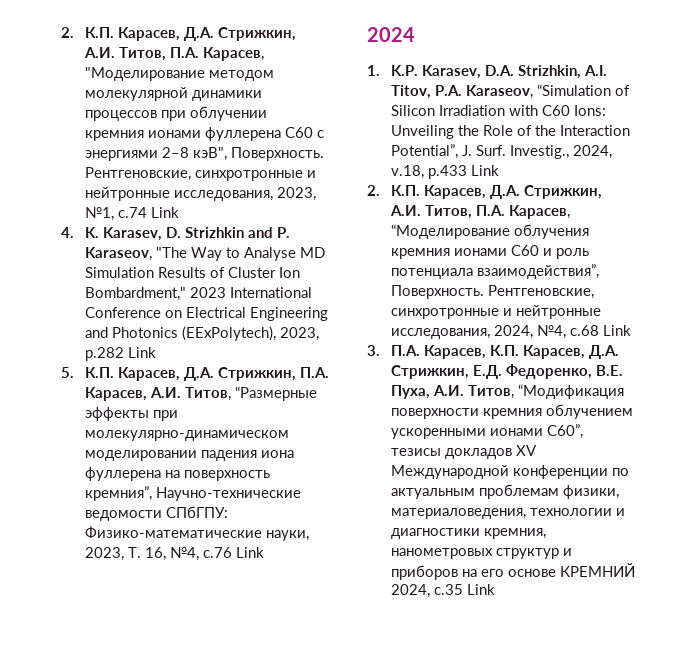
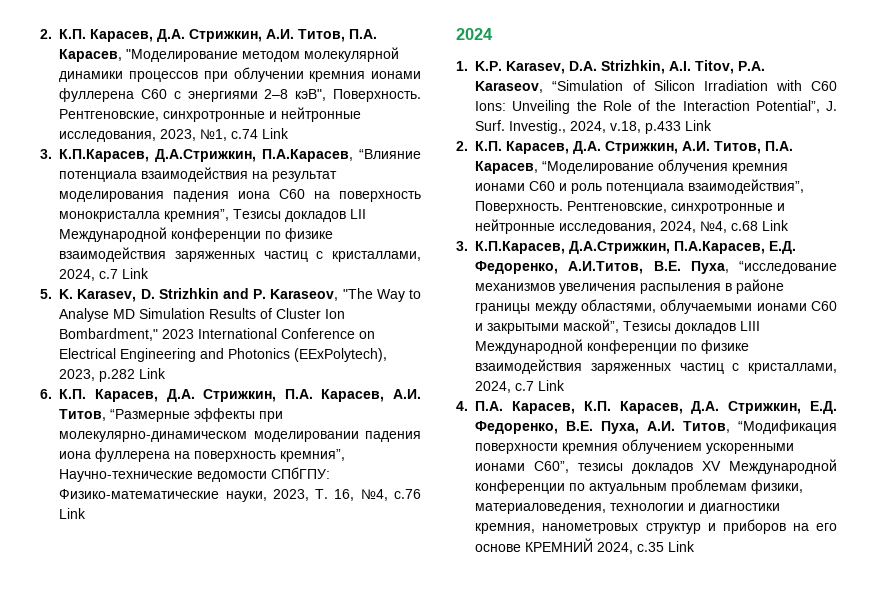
[61,227,74,238] 4. -> [40,149,421,162] [59,167,338,182] [59,189,421,202] [59,209,367,222] [59,227,334,242] [59,247,421,262] [59,268,150,281] [40,289,52,299] 3. К.П.Карасев, Д.А.Стрижкин, П.А.Карасев, “Влияние потенциала взаимодействия на результат моделирования падения иона С60 на поверхность монокристалла кремния”, Тезисы докладов LII Международной конференции по физике взаимодействия заряженных частиц с кристаллами, 2024, с.7 Link // 5.
[61,367,74,378] 5. -> [40,389,52,399] 6.
(380, 350) none -> [475,241,797,254] [475,261,837,274] [475,279,785,294] [475,299,837,314] [475,319,761,334] [475,339,750,354] [475,359,837,374] [475,380,566,393] [456,401,468,411] К.П.Карасев, Д.А.Стрижкин, П.А.Карасев, Е.Д. Федоренко, А.И.Титов, В.Е. Пуха, “исследование механизмов увеличения распыления в районе границы между областями, облучаемыми ионами С60 и закрытыми маской”, Тезисы докладов LIII Международной конференции по физике взаимодействия заряженных частиц с кристаллами, 2024, с.7 Link // 4.

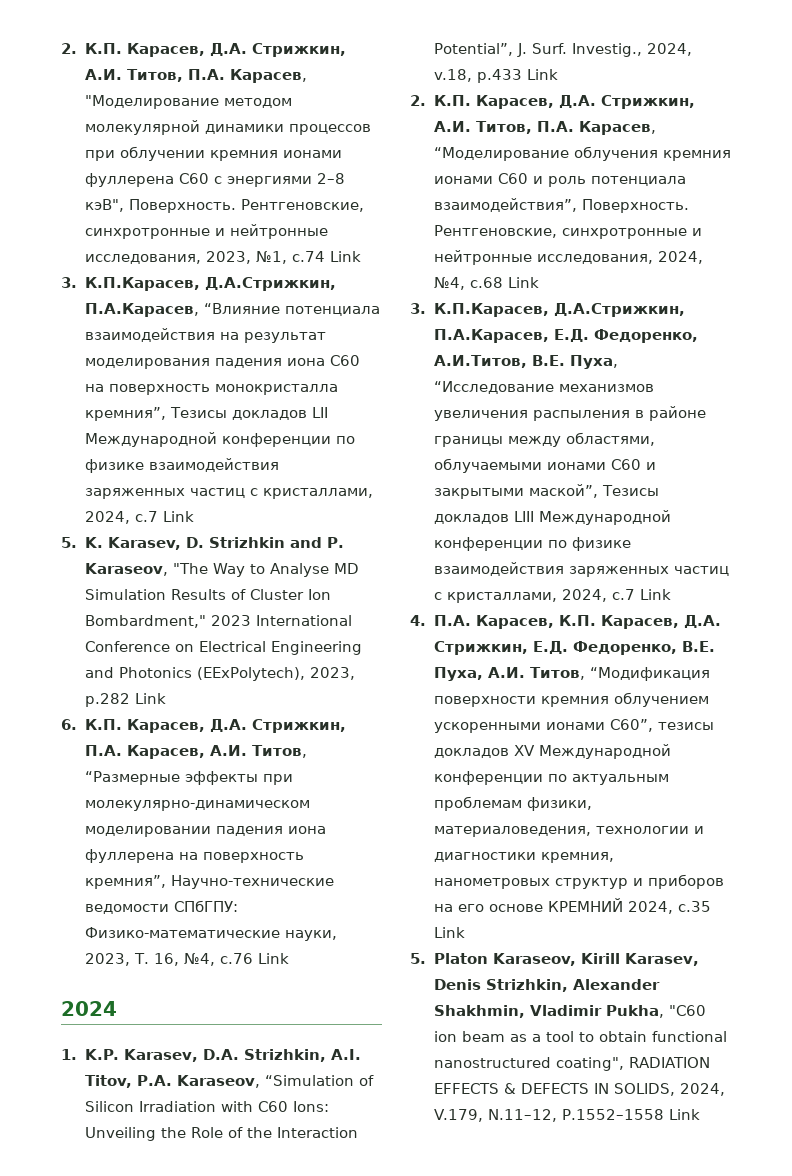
[739,261,837,274] “исследование -> [433,381,554,394] “Исследование
(696, 546) none -> [410,953,700,966] [433,979,660,992] [433,1005,706,1018] [433,1031,727,1042] [433,1057,711,1071] [433,1083,725,1096] [433,1109,701,1122] // 5. Platon Karaseov, Kirill Karasev, Denis Strizhkin, Alexander Shakhmin, Vladimir Pukha, "C60 ion beam as a tool to obtain functional nanostructured coating", RADIATION EFFECTS & DEFECTS IN SOLIDS, 2024, V.179, N.11–12, P.1552–1558 Link

